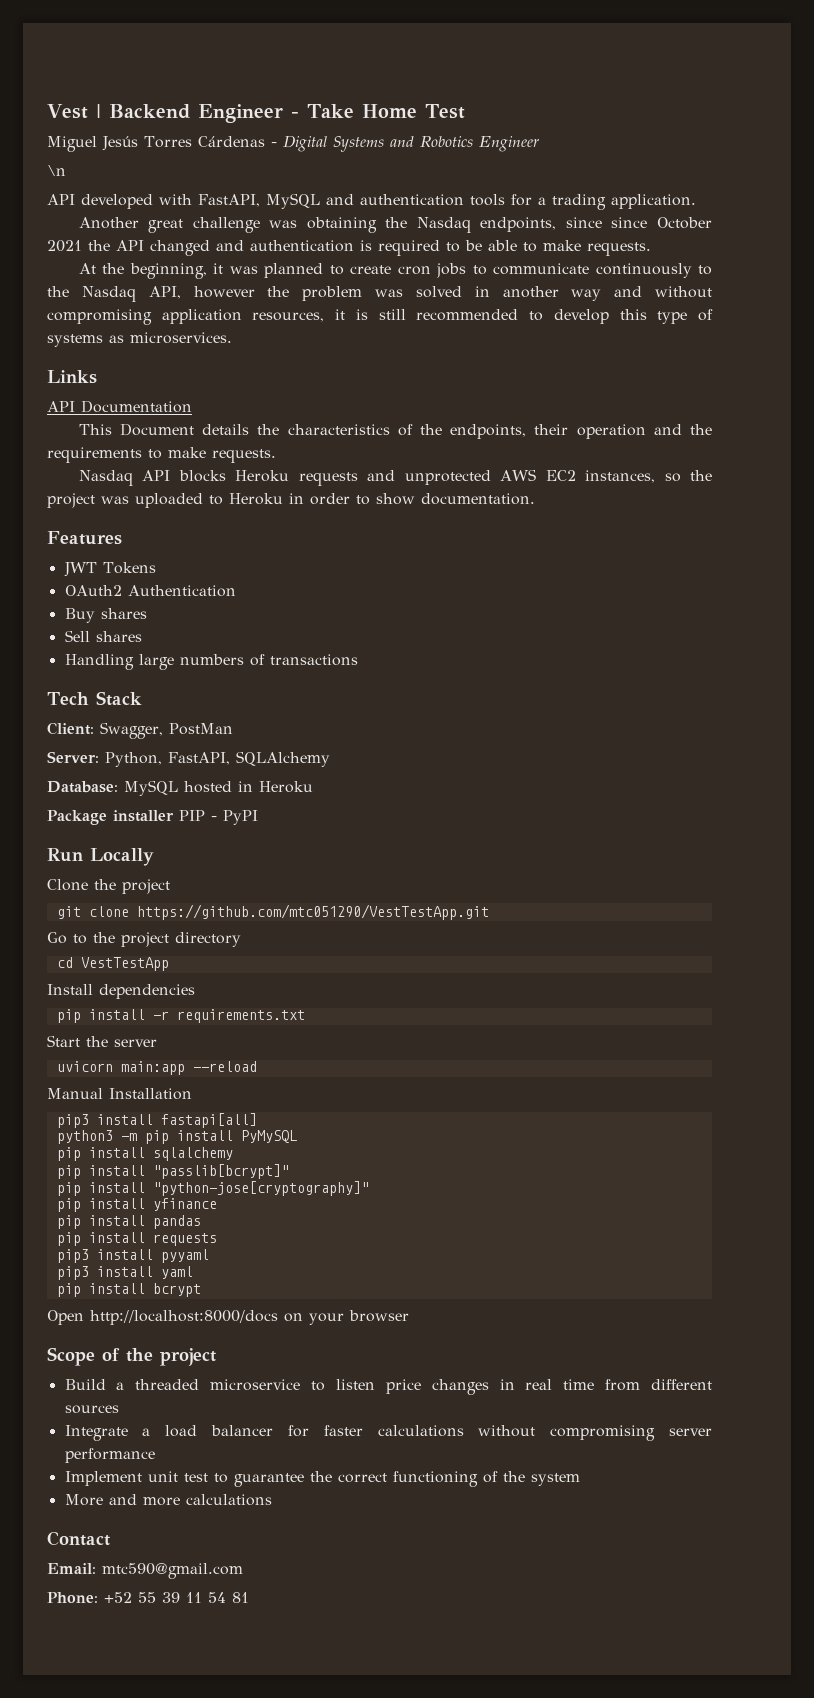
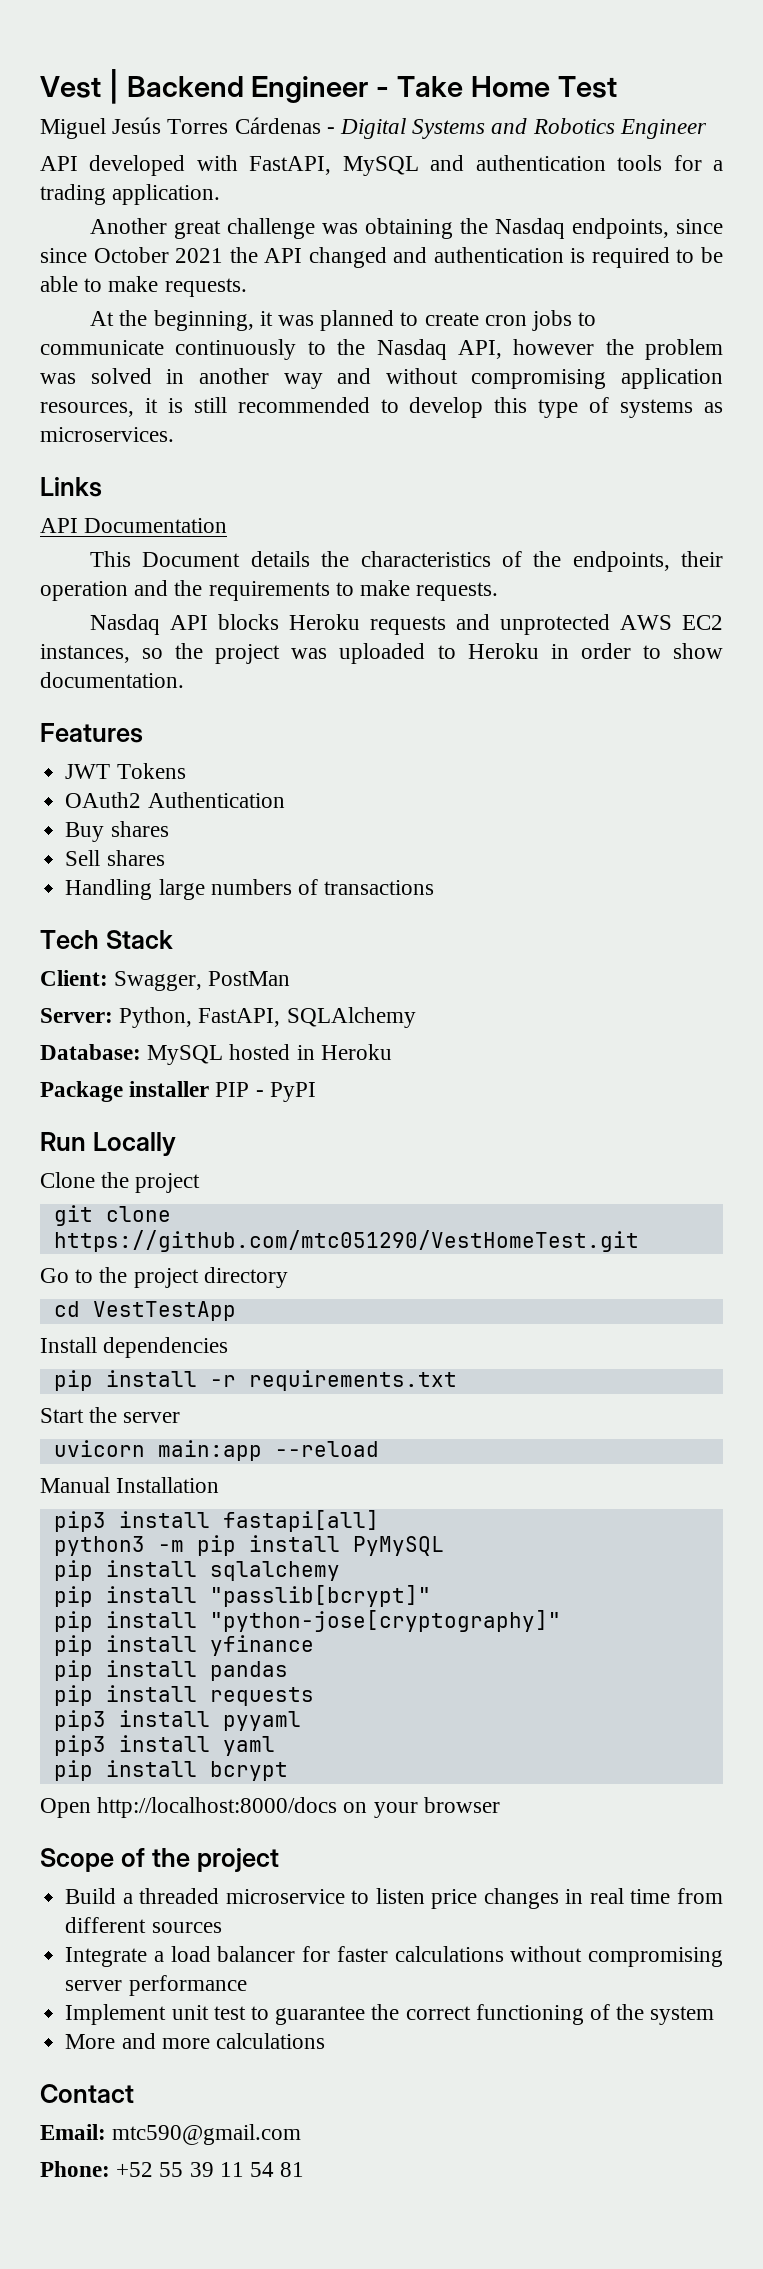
[47,165,66,176] // \n -> (707, 129) none
[136,904,489,920] https://github.com/mtc051290/VestTestApp.git -> [53,1230,639,1252] https://github.com/mtc051290/VestHomeTest.git

